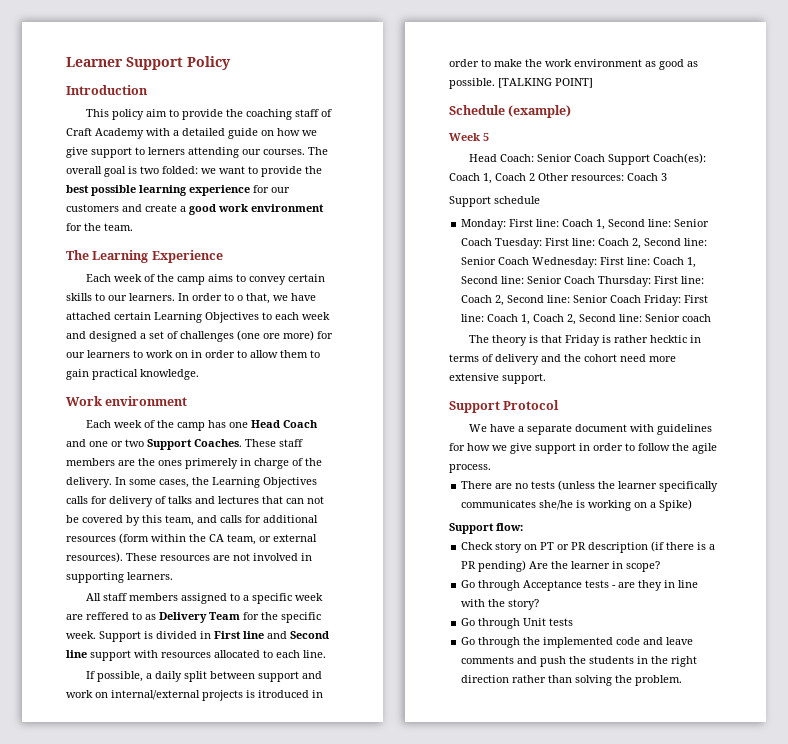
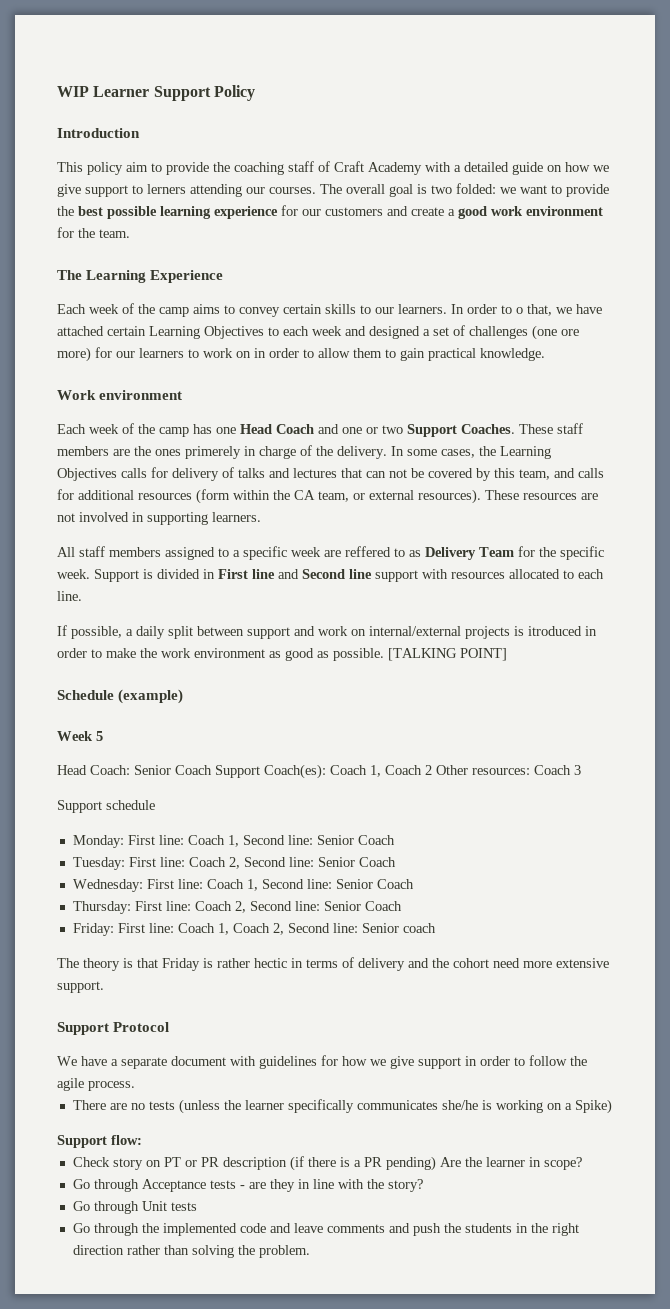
(66, 62) none -> [57,86,89,97] WIP
(493, 242) none -> (395, 840) //
(530, 261) none -> (396, 862) //
(596, 280) none -> (414, 884) //
(642, 299) none -> (402, 906) //
[649,335,687,343] hecktic -> [254,958,287,968] hectic

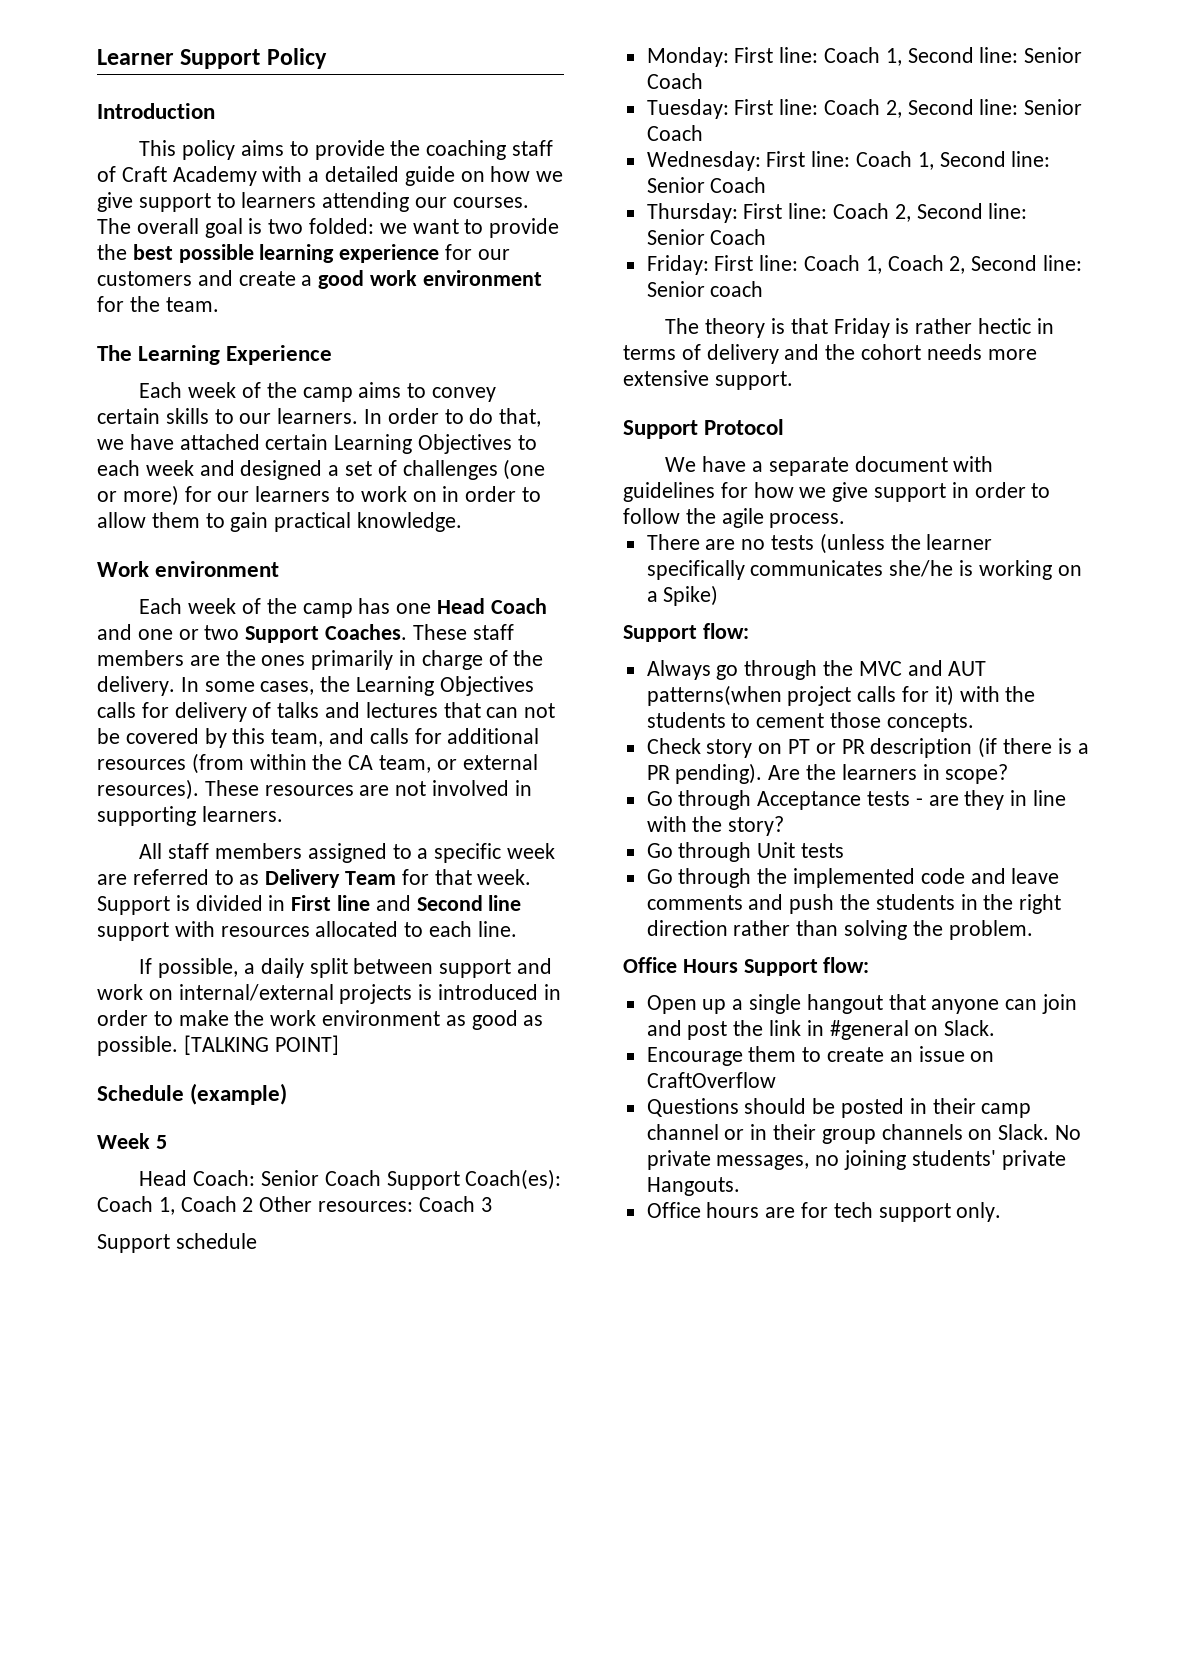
[57,86,89,97] WIP -> (97, 57) none
[126,162,148,172] aim -> [241,140,285,156] aims
[147,184,186,194] lerners -> [241,192,317,208] learners
[516,307,523,314] o -> [469,408,494,424] do
[561,329,579,336] ore -> [97,491,117,502] or
[185,446,241,459] primerely -> [311,650,394,670] primarily
[196,489,230,504] (form -> [191,753,244,774] (from
[345,546,391,557] reffered -> [132,869,209,885] referred
[539,546,604,560] the specific -> [434,869,472,885] that
[528,626,582,636] itroduced -> [438,984,539,1000] introduced
[493,958,520,968] need -> [926,344,982,360] needs
(142, 1140) none -> [646,660,987,680] [646,685,1036,706] [646,712,974,732] // Always go through the MVC and AUT patterns(when project calls for it) with the students to cement those concepts.
[385,1156,436,1171] pending) -> [675,763,763,784] pending).
[485,1157,525,1167] learner -> [841,764,917,780] learners
(310, 1251) none -> [623,957,870,976] [646,994,1078,1014] [646,1020,996,1040] [646,1046,995,1066] [646,1072,776,1088] [646,1098,1032,1118] [646,1124,1082,1144] [646,1150,1066,1170] [646,1177,740,1196] [646,1202,1002,1222] // Office Hours Support flow: // Open up a single hangout that anyone can join and post the link in #general on Slack. // Encourage them to create an issue on CraftOverflow // Questions should be posted in their camp channel or in their group channels on Slack. No private messages, no joining students' private Hangouts. // Office hours are for tech support only.

